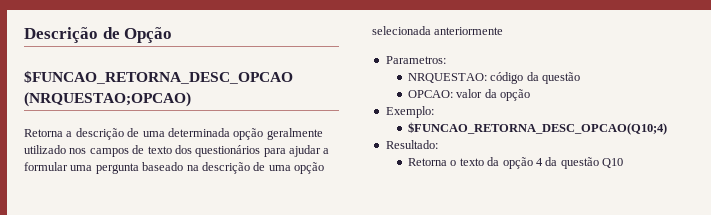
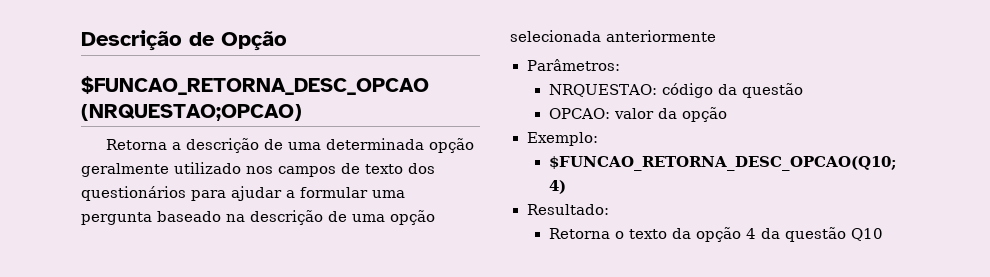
[385,56,446,64] Parametros: -> [526,59,620,71] Parâmetros:

